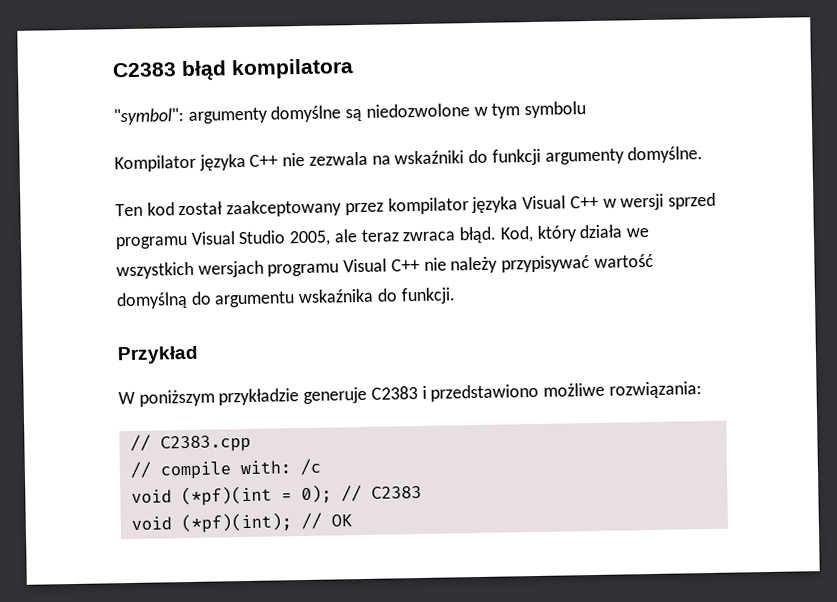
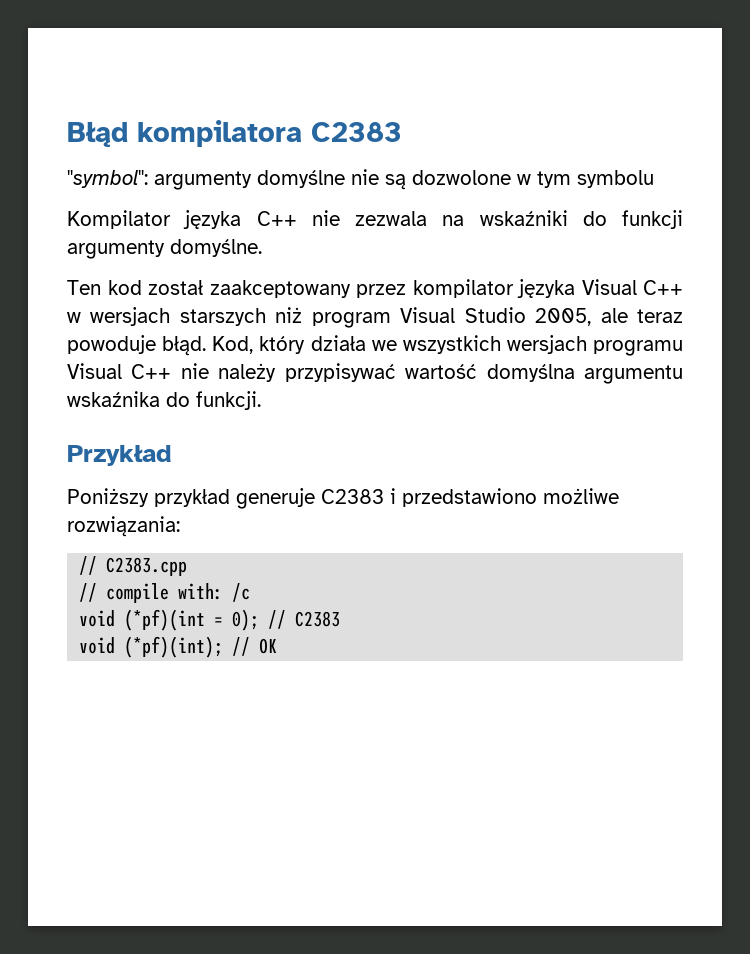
[112,58,354,82] C2383 błąd kompilatora -> [67,120,402,147] Błąd kompilatora C2383
[345,103,470,122] są niedozwolone -> [351,169,511,190] nie są dozwolone
[620,192,716,211] [115,235,188,250] wersji sprzed programu -> [90,307,391,328] wersjach starszych niż program
[402,231,456,242] zwraca -> [67,335,156,354] powoduje
[116,291,212,310] domyślną do -> [486,364,575,382] domyślna
[118,388,300,407] W poniższym przykładzie -> [67,488,230,507] Poniższy przykład

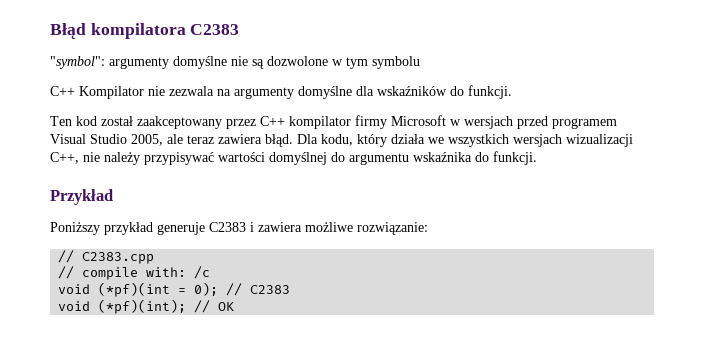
[67,210,683,229] [67,239,262,259] Kompilator języka C++ nie zezwala na wskaźniki do funkcji argumenty domyślne. -> [50,85,512,99] C++ Kompilator nie zezwala na argumenty domyślne dla wskaźników do funkcji.
[412,279,683,298] [67,307,391,328] kompilator języka Visual C++ w wersjach starszych niż program -> [260,115,617,129] C++ kompilator firmy Microsoft w wersjach przed programem
[67,335,254,356] powoduje błąd. Kod, -> [218,134,353,147] zawiera błąd. Dla kodu,
[593,340,683,356] [67,363,575,382] programu Visual C++ nie należy przypisywać wartość domyślna -> [566,134,633,147] [50,152,345,165] wizualizacji C++, nie należy przypisywać wartości domyślnej do
[402,488,619,507] [67,516,180,537] przedstawiono możliwe rozwiązania: -> [258,222,428,235] zawiera możliwe rozwiązanie:

